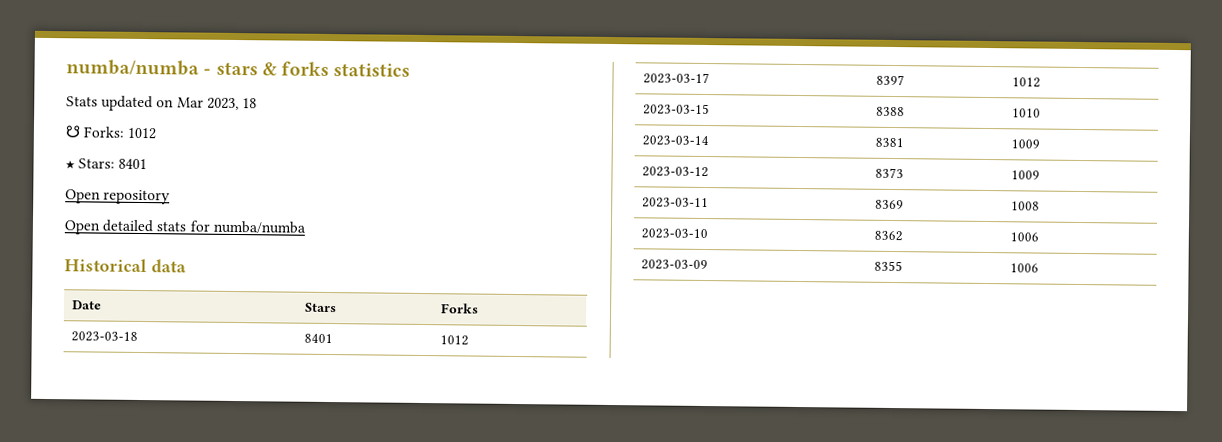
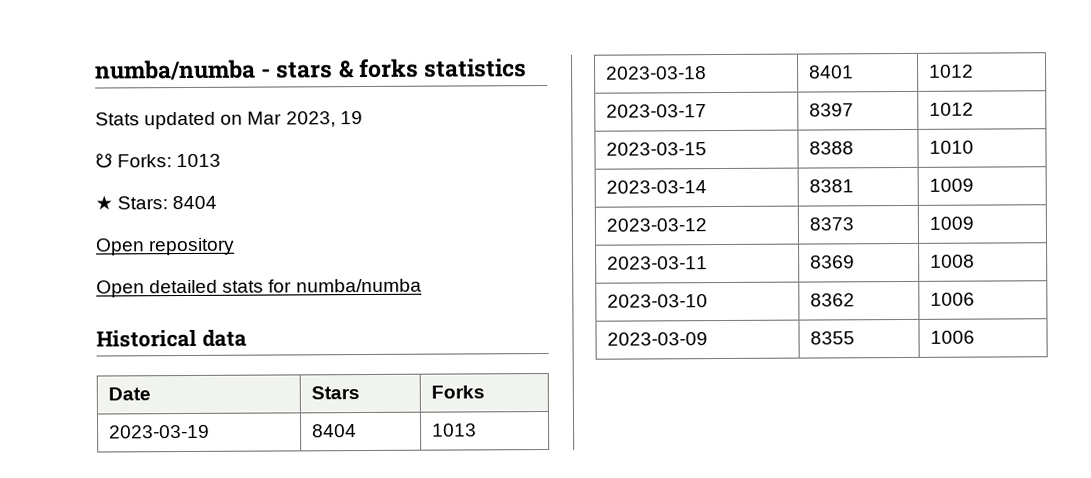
[241,98,257,109] 18 -> [339,111,363,125] 19
[127,127,157,140] 1012 -> [176,153,222,168] 1013
[118,158,148,170] 8401 -> [172,195,218,210] 8404
(480, 308) none -> [109,424,211,439] [312,424,358,438] [432,423,478,437] // 2023-03-19 | 8404 | 1013

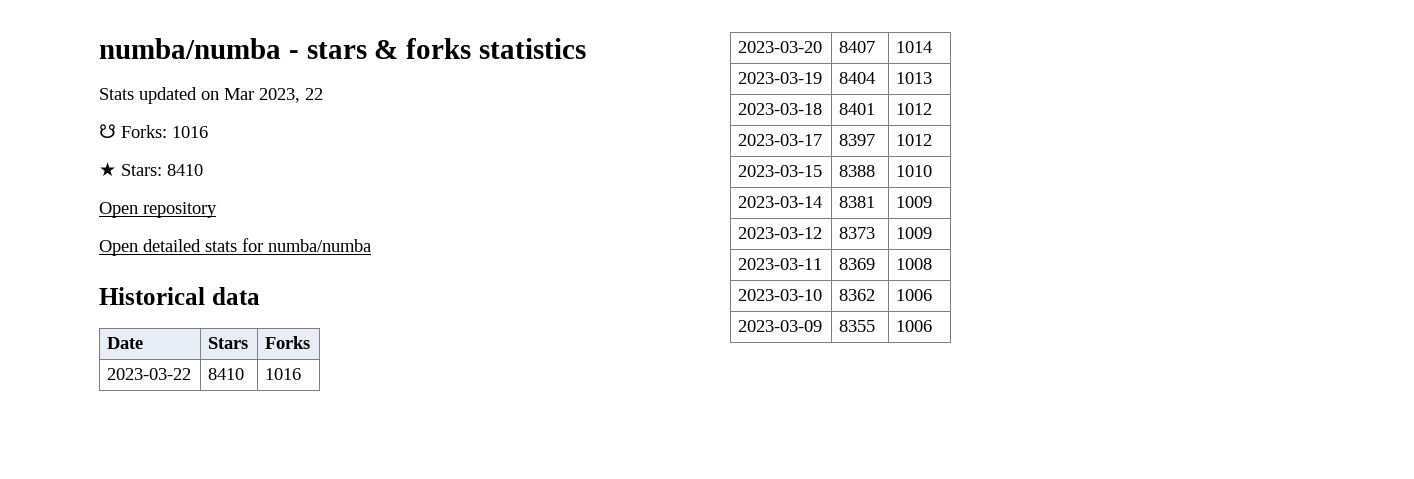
[339,111,363,125] 19 -> [305,88,323,100] 22
[176,153,222,168] 1013 -> [172,126,208,138] 1016
[172,195,218,210] 8404 -> [167,164,203,176] 8410
(486, 392) none -> [107,368,192,380] [208,368,245,380] [265,368,302,380] [738,41,823,53] [839,41,876,53] [896,41,933,53] // 2023-03-22 | 8410 | 1016 // 2023-03-20 | 8407 | 1014

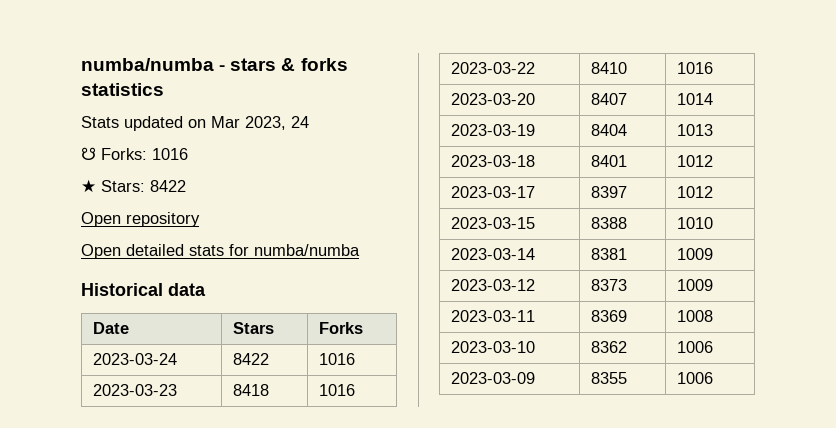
[305,88,323,100] 22 -> [291,116,309,128] 24
[167,164,203,176] 8410 -> [150,180,186,192] 8422
(311, 342) none -> [92,353,177,365] [232,353,269,365] [318,353,355,365] [92,384,177,396] [232,384,269,396] [318,384,355,396] // 2023-03-24 | 8422 | 1016 // 2023-03-23 | 8418 | 1016

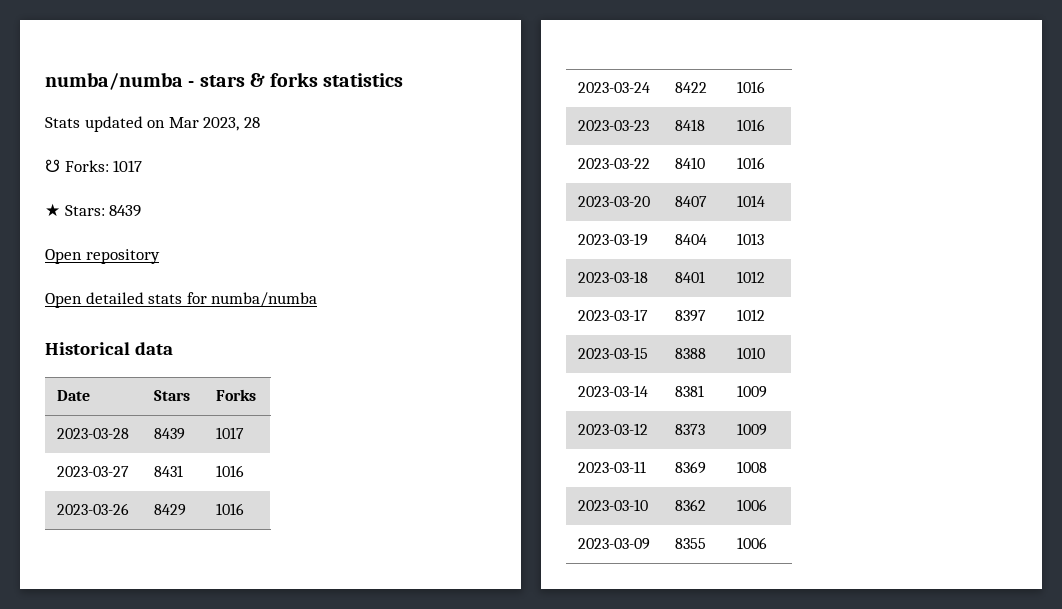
[291,116,309,128] 24 -> [243,117,260,128] 28
[152,148,188,160] 1016 -> [113,160,143,172] 1017
[150,180,186,192] 8422 -> [109,205,142,217] 8439
(363, 328) none -> [57,428,130,439] [154,428,186,440] [216,427,245,439] [57,466,130,477] [154,465,184,477] [216,465,245,477] [57,503,130,515] [154,504,187,516] [216,503,245,515] // 2023-03-28 | 8439 | 1017 // 2023-03-27 | 8431 | 1016 // 2023-03-26 | 8429 | 1016

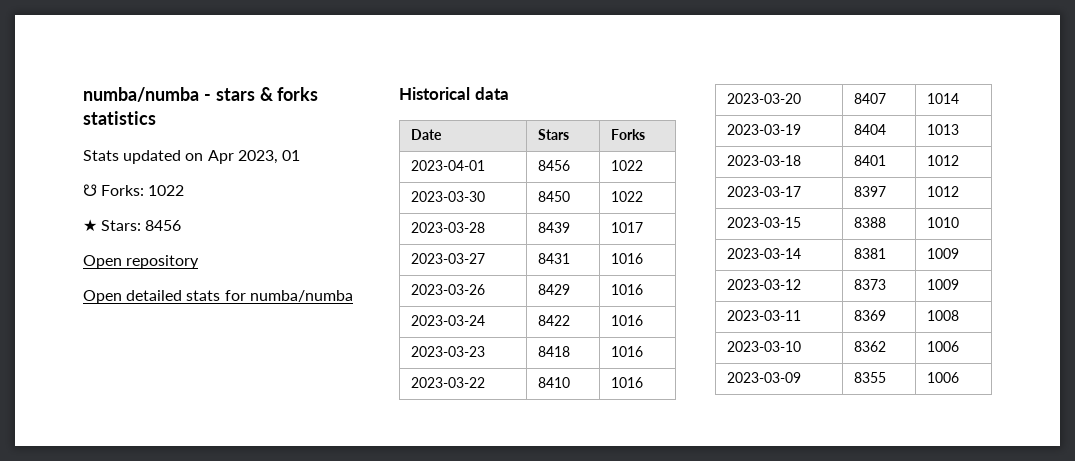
[168,117,260,131] Mar 2023, 28 -> [207,150,300,164] Apr 2023, 01
[113,160,143,172] 1017 -> [148,185,185,196] 1022
[109,205,142,217] 8439 -> [145,220,182,231] 8456
(257, 395) none -> [410,160,485,171] [537,160,570,171] [610,160,643,171] [410,191,485,202] [537,191,570,202] [610,191,643,202] // 2023-04-01 | 8456 | 1022 // 2023-03-30 | 8450 | 1022

